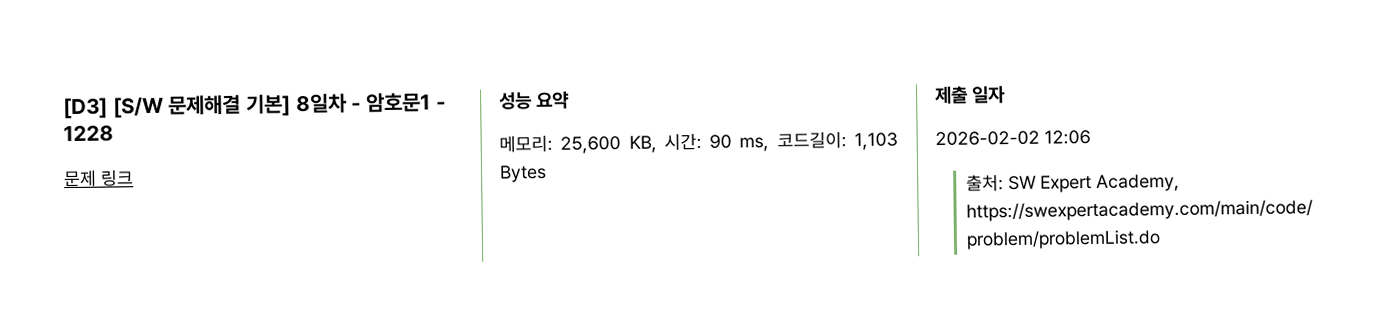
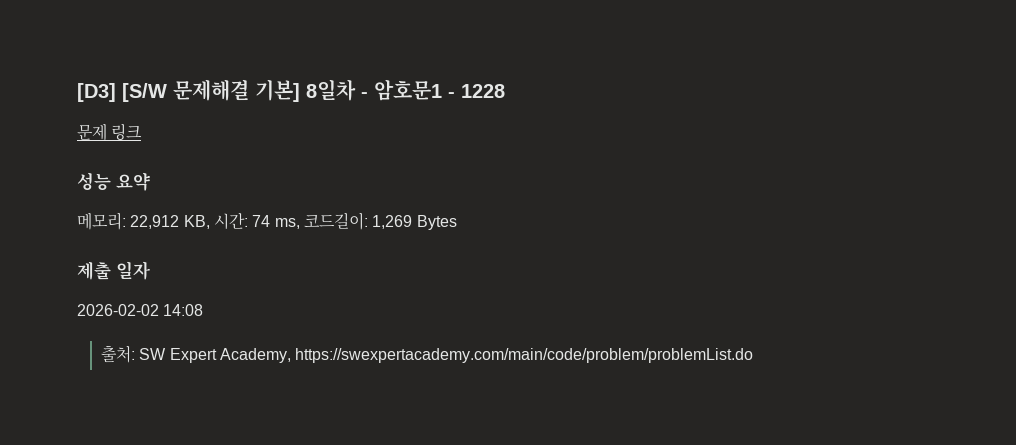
[560,135,622,154] 25,600 -> [130,215,180,229] 22,912
[709,134,733,149] 90 -> [252,215,271,227] 74
[854,132,898,151] 1,103 -> [372,215,413,229] 1,269
[1044,130,1091,145] 12:06 -> [163,304,204,316] 14:08

